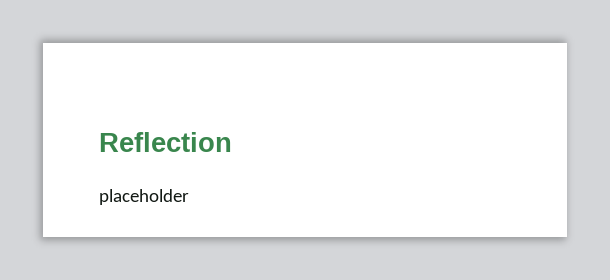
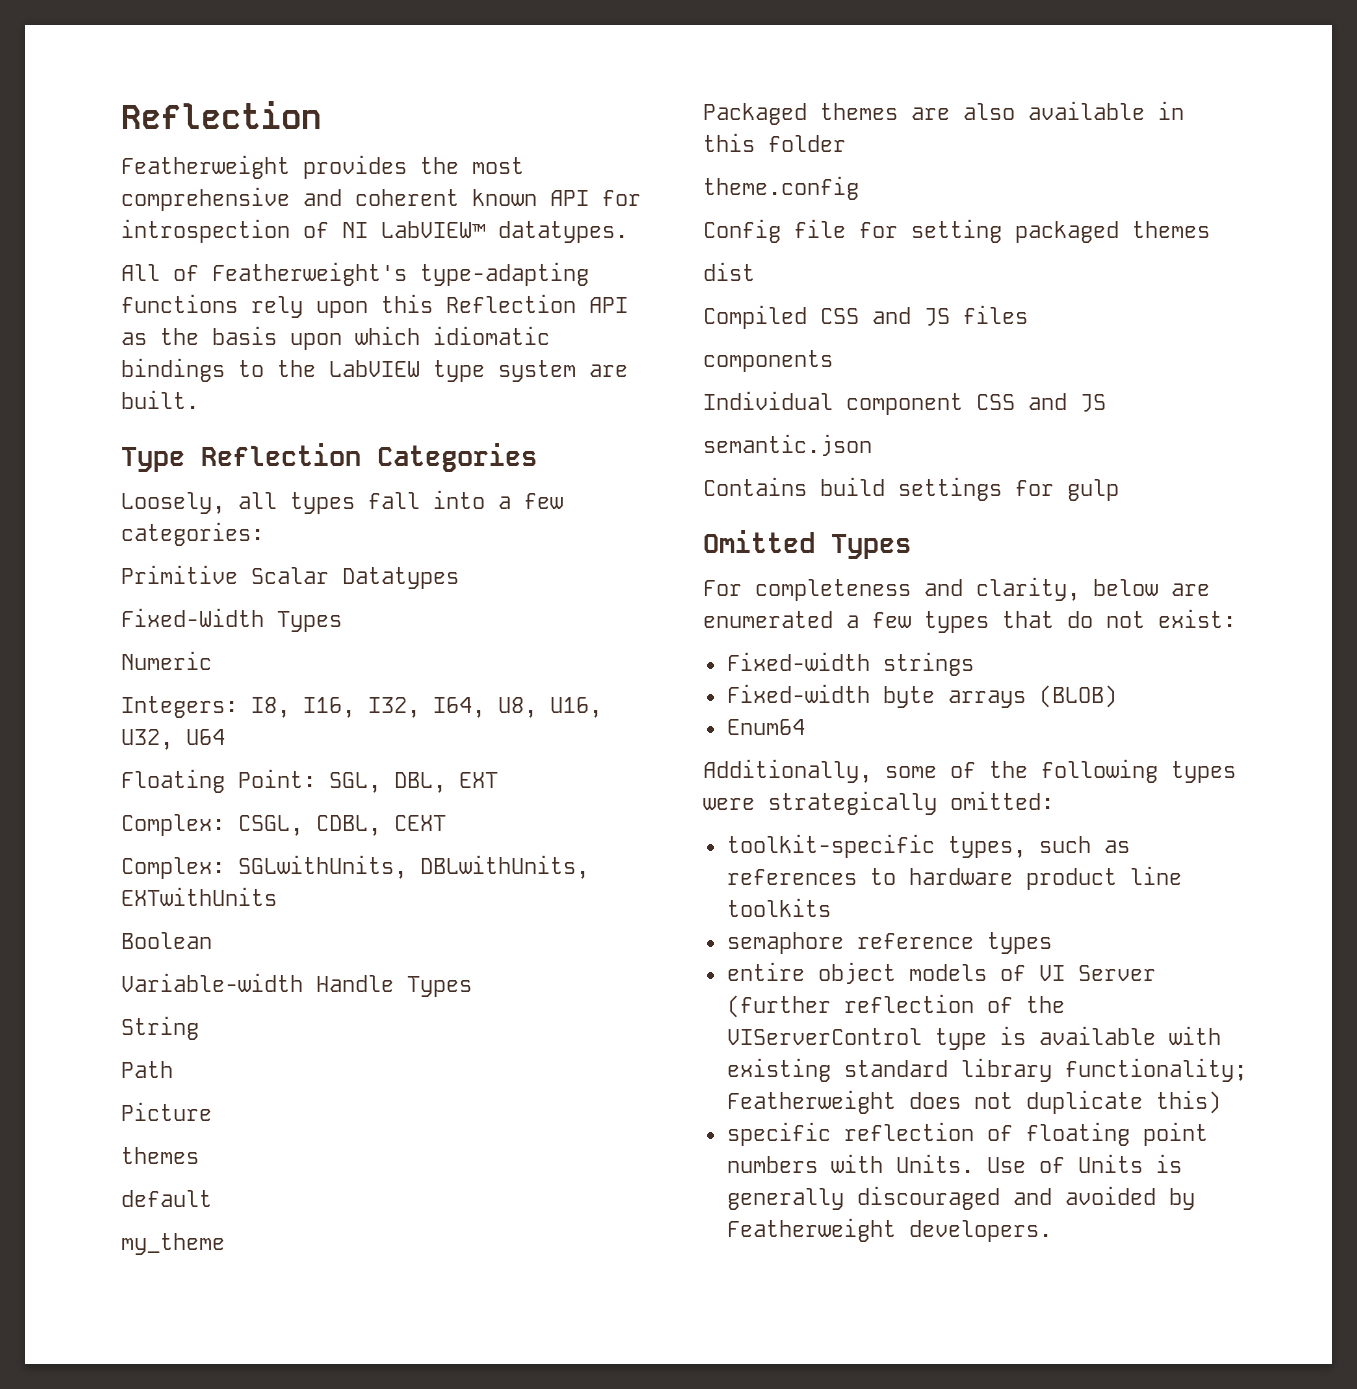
[99,189,189,205] placeholder -> [121,155,524,179] [121,187,641,211] [121,219,628,243] [121,262,589,286] [121,294,628,318] [121,326,550,350] [121,358,628,382] [121,390,199,409] [121,443,537,472] [121,490,563,514] [121,522,264,546] [121,565,459,589] [121,608,342,632] [121,651,212,670] [121,696,602,718] [121,729,225,750] [121,769,498,793] [121,814,446,836] [121,855,589,879] [121,887,277,906] [121,932,212,949] [121,973,472,997] [121,1016,199,1040] [121,1061,173,1078] [121,1102,212,1121] [121,1147,199,1164] [121,1190,212,1207] [121,1233,225,1255] [703,101,1184,125] [703,133,846,152] [703,176,859,200] [703,219,1210,243] [703,262,755,281] [703,305,1028,329] [703,350,833,372] [703,391,1106,415] [703,434,872,456] [703,477,1119,501] [703,530,911,559] [703,577,1210,601] [703,609,1236,633] [726,652,974,676] [726,684,1117,708] [726,719,805,735] [703,759,1236,783] [703,791,1054,815] [726,834,1130,858] [726,866,1182,890] [726,898,831,917] [726,932,1052,954] [726,962,1156,984] [726,994,1065,1018] [726,1026,1221,1050] [726,1058,1247,1082] [726,1090,1221,1114] [726,1122,1208,1146] [726,1154,1182,1173] [726,1186,1195,1210] [726,1218,1052,1242] Featherweight provides the most comprehensive and coherent known API for introspection of NI LabVIEW™ datatypes. // All of Featherweight's type-adapting functions rely upon this Reflection API as the basis upon which idiomatic bindings to the LabVIEW type system are built. // Type Reflection Categories // Loosely, all types fall into a few categories: // Primitive Scalar Datatypes // Fixed-Width Types // Numeric // Integers: I8, I16, I32, I64, U8, U16, U32, U64 // Floating Point: SGL, DBL, EXT // Complex: CSGL, CDBL, CEXT // Complex: SGLwithUnits, DBLwithUnits, EXTwithUnits // Boolean // Variable-width Handle Types // String // Path // Picture // themes // default // my_theme // Packaged themes are also available in this folder // theme.config // Config file for setting packaged themes // dist // Compiled CSS and JS files // components // Individual component CSS and JS // semantic.json // Contains build settings for gulp // Omitted Types // For completeness and clarity, below are enumerated a few types that do not exist: // Fixed-width strings // Fixed-width byte arrays (BLOB) // Enum64 // Additionally, some of the following types were strategically omitted: // toolkit-specific types, such as references to hardware product line toolkits // semaphore reference types // entire object models of VI Server (further reflection of the VIServerControl type is available with existing standard library functionality; Featherweight does not duplicate this) // specific reflection of floating point numbers with Units. Use of Units is generally discouraged and avoided by Featherweight developers.

